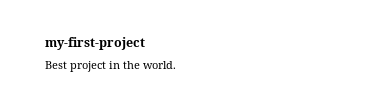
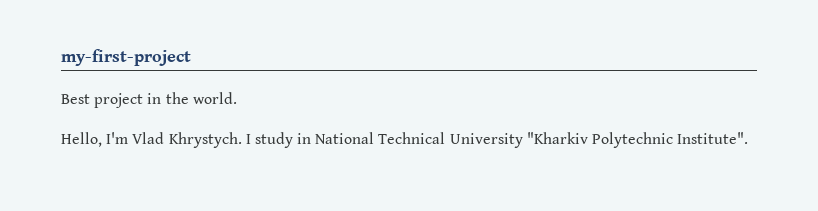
(176, 65) none -> [61,132,749,148] // Hello, I'm Vlad Khrystych. I study in National Technical University "Kharkiv Polytechnic Institute".

